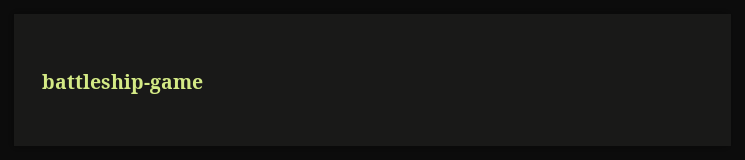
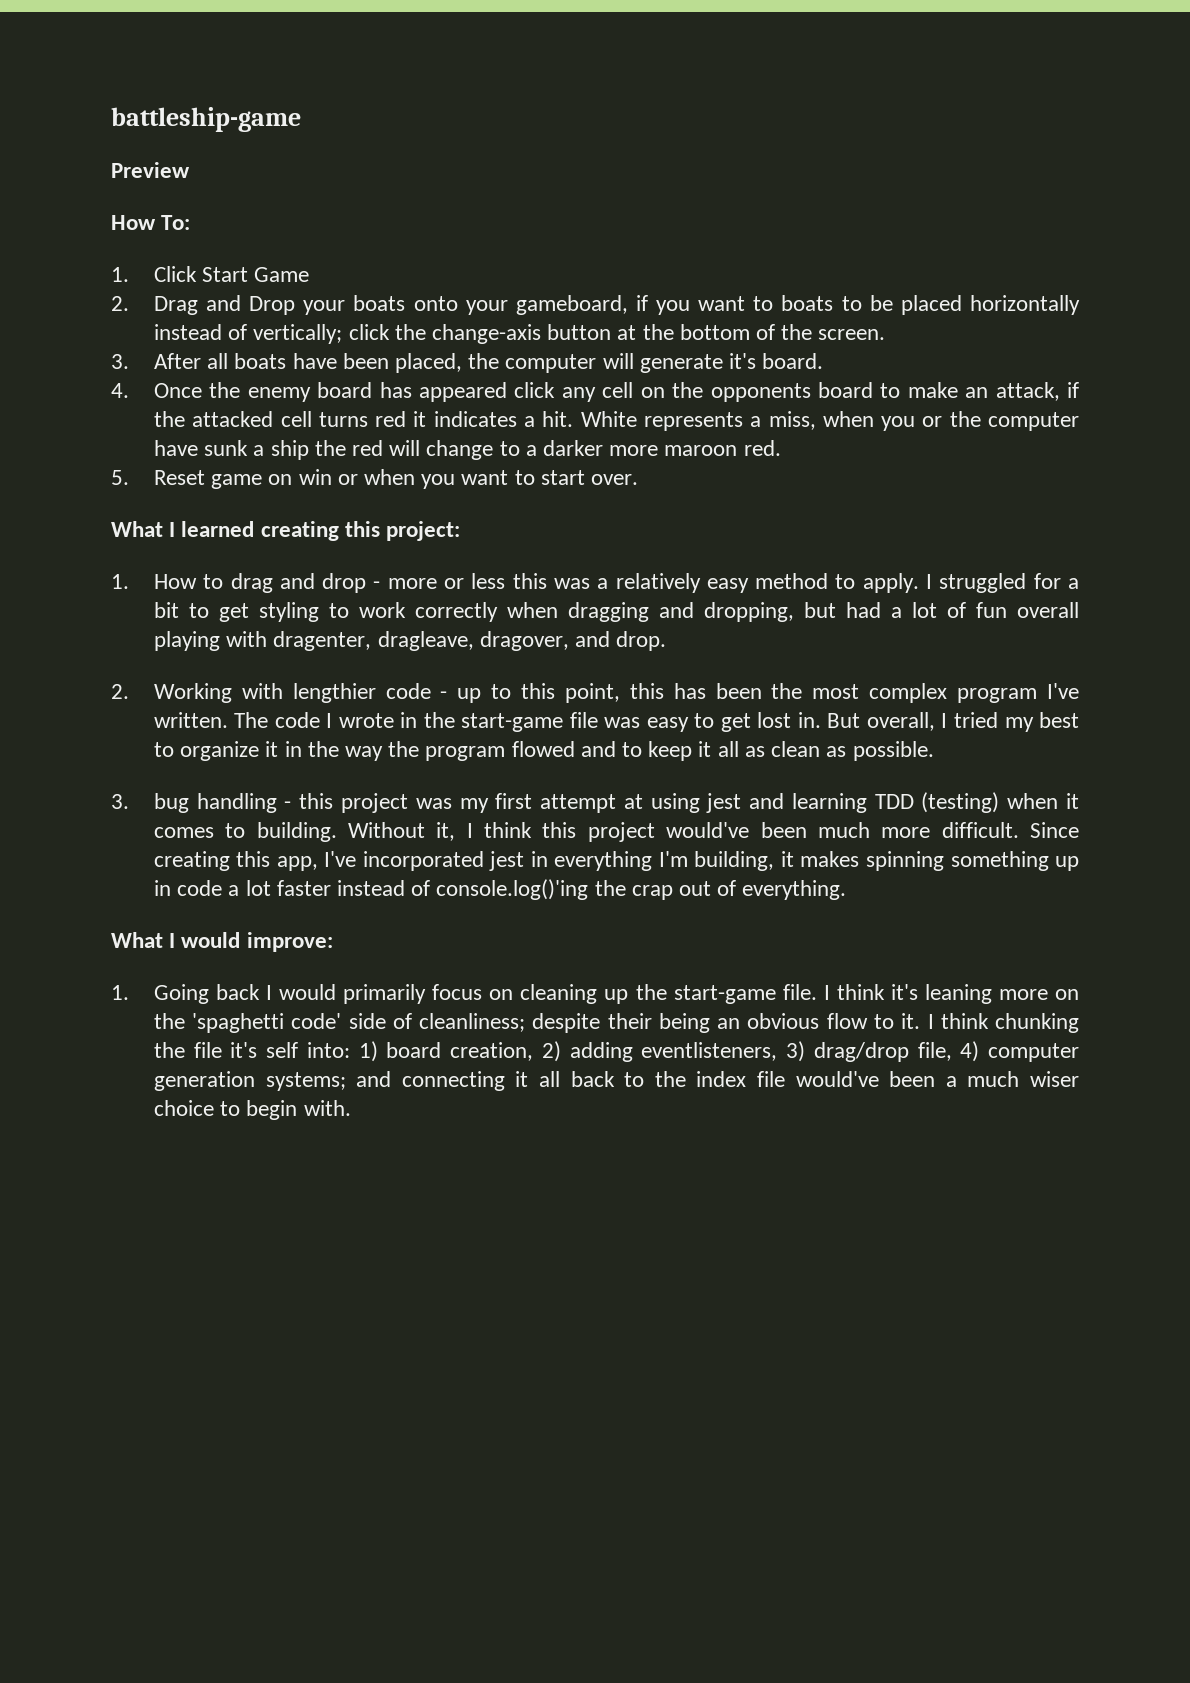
(203, 84) none -> [111,162,190,178] [111,215,191,230] [111,266,310,282] [111,295,1080,315] [153,324,886,344] [111,353,824,373] [111,382,1080,402] [153,411,1079,431] [153,440,781,460] [111,469,639,489] [111,521,461,541] [111,573,1079,593] [153,602,1079,622] [153,631,667,651] [111,683,1079,703] [153,712,1080,732] [153,741,934,761] [111,792,1079,813] [153,822,1079,842] [153,851,1079,871] [153,879,847,900] [111,932,333,952] [111,984,1080,1004] [153,1013,1079,1033] [153,1041,1079,1062] [153,1071,1079,1091] [153,1100,351,1120] // Preview // How To: // 1. Click Start Game // 2. Drag and Drop your boats onto your gameboard, if you want to boats to be placed horizontally instead of vertically; click the change-axis button at the bottom of the screen. // 3. After all boats have been placed, the computer will generate it's board. // 4. Once the enemy board has appeared click any cell on the opponents board to make an attack, if the attacked cell turns red it indicates a hit. White represents a miss, when you or the computer have sunk a ship the red will change to a darker more maroon red. // 5. Reset game on win or when you want to start over. // What I learned creating this project: // 1. How to drag and drop - more or less this was a relatively easy method to apply. I struggled for a bit to get styling to work correctly when dragging and dropping, but had a lot of fun overall playing with dragenter, dragleave, dragover, and drop. // 2. Working with lengthier code - up to this point, this has been the most complex program I've written. The code I wrote in the start-game file was easy to get lost in. But overall, I tried my best to organize it in the way the program flowed and to keep it all as clean as possible. // 3. bug handling - this project was my first attempt at using jest and learning TDD (testing) when it comes to building. Without it, I think this project would've been much more difficult. Since creating this app, I've incorporated jest in everything I'm building, it makes spinning something up in code a lot faster instead of console.log()'ing the crap out of everything. // What I would improve: // 1. Going back I would primarily focus on cleaning up the start-game file. I think it's leaning more on the 'spaghetti code' side of cleanliness; despite their being an obvious flow to it. I think chunking the file it's self into: 1) board creation, 2) adding eventlisteners, 3) drag/drop file, 4) computer generation systems; and connecting it all back to the index file would've been a much wiser choice to begin with.

